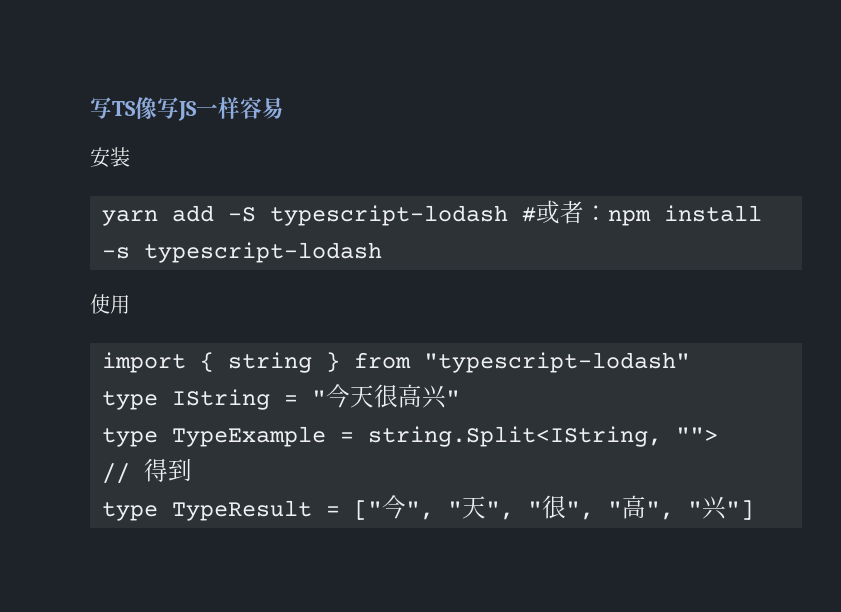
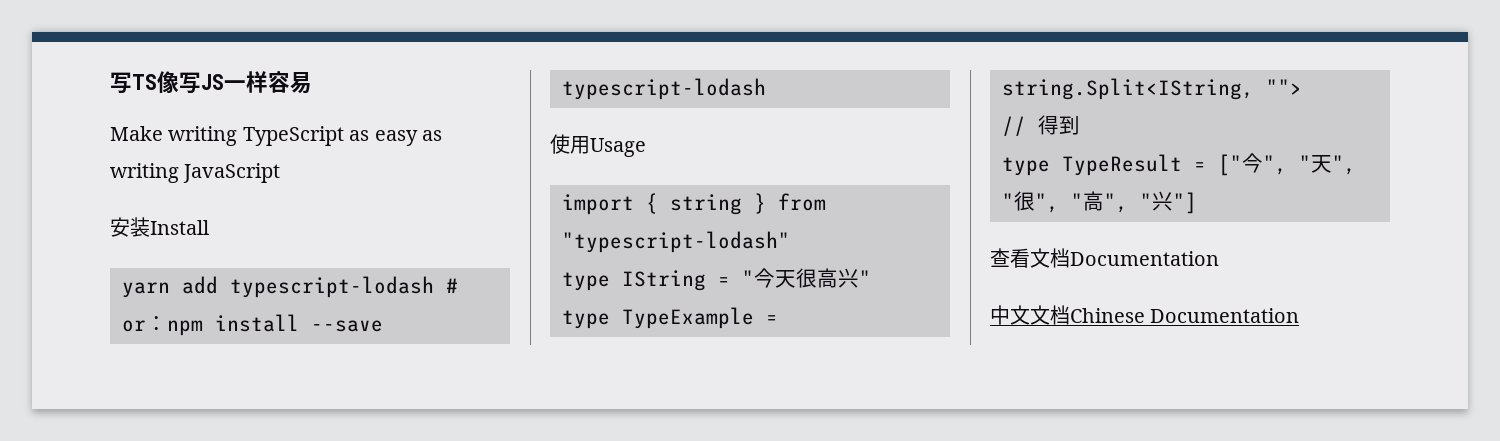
(284, 108) none -> [110,126,442,146] [110,163,281,183] // Make writing TypeScript as easy as writing JavaScript
(130, 157) none -> [150,220,209,235] Install
[228,207,256,222] -S -> (218, 285) none
[536,200,584,224] 或者 -> [122,320,146,332] or
[102,247,130,259] -s -> [311,320,383,332] --save
(130, 304) none -> [590,138,646,157] Usage
(754, 510) none -> [990,248,1219,268] [990,305,1300,325] // 查看文档Documentation // 中文文档Chinese Documentation

